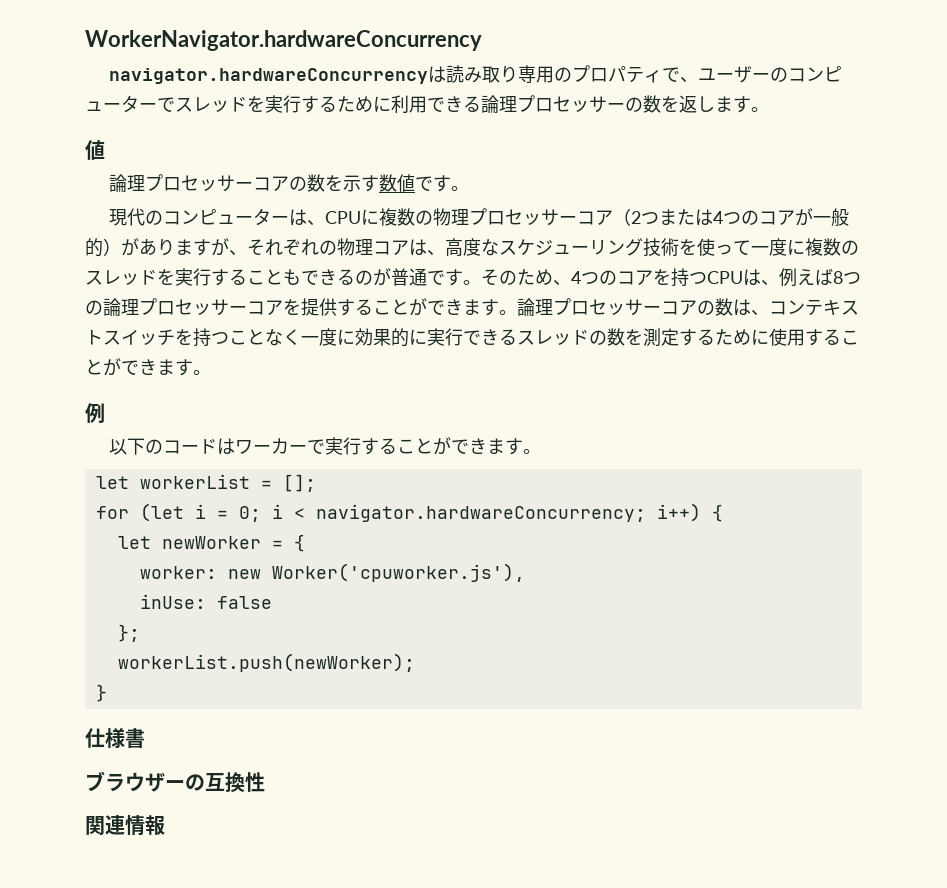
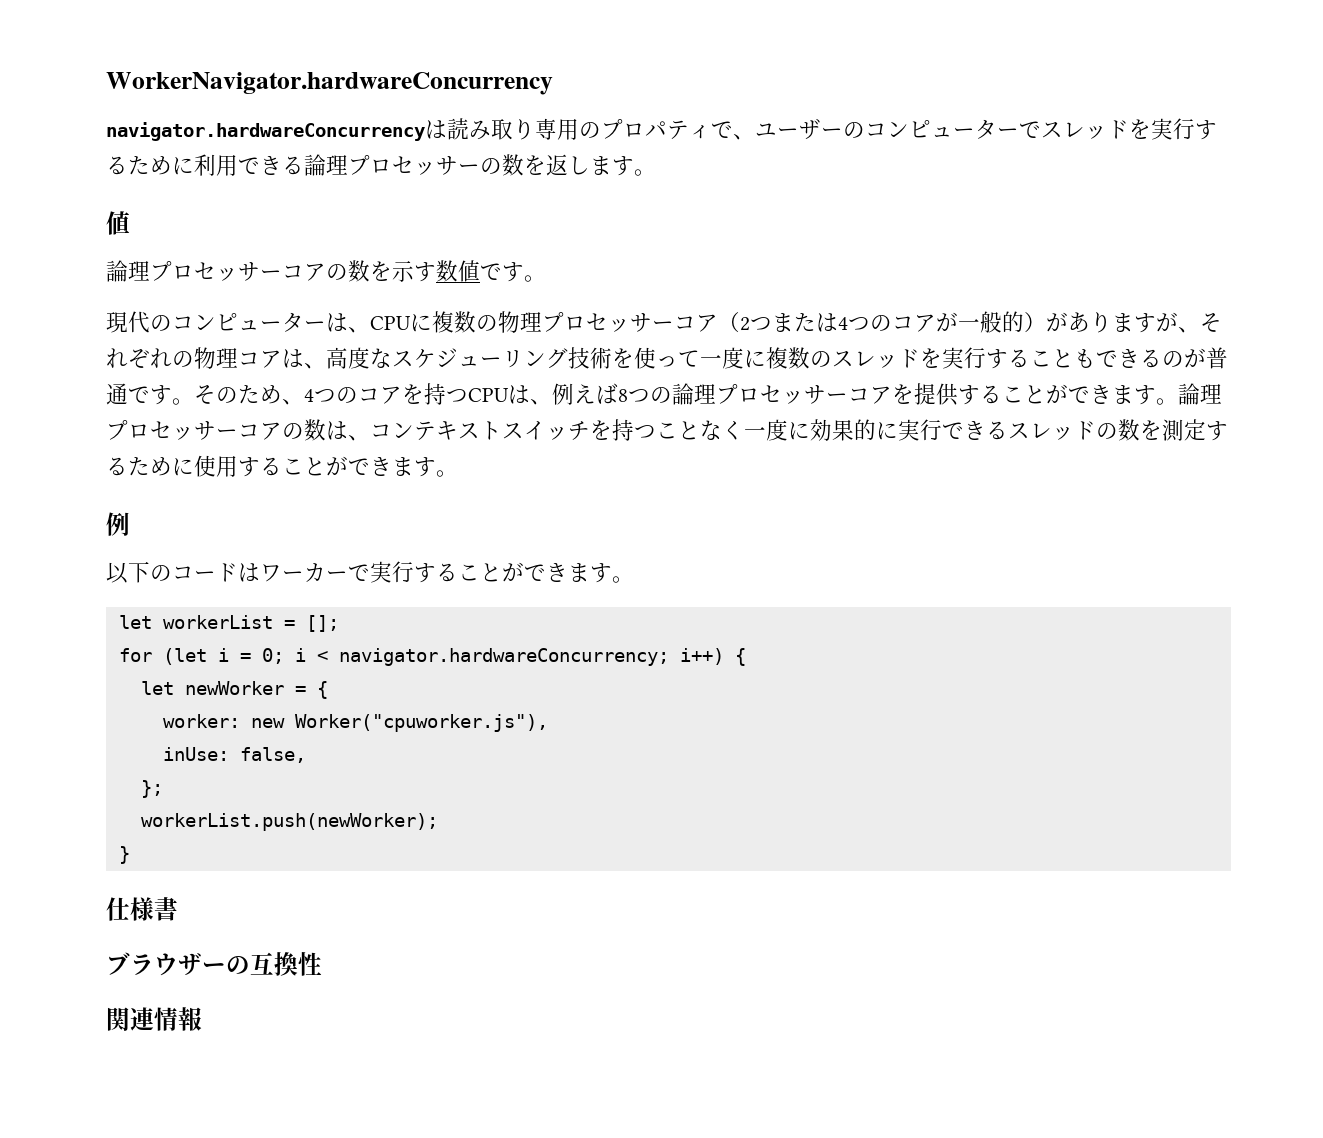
[271,563,525,582] Worker('cpuworker.js'), -> [294,714,548,732] Worker("cpuworker.js"),
[216,596,272,609] false -> [239,747,306,763] false,

